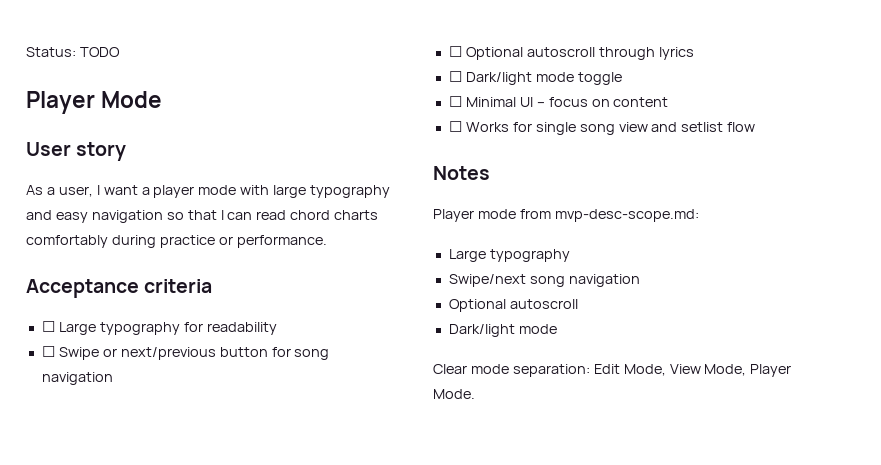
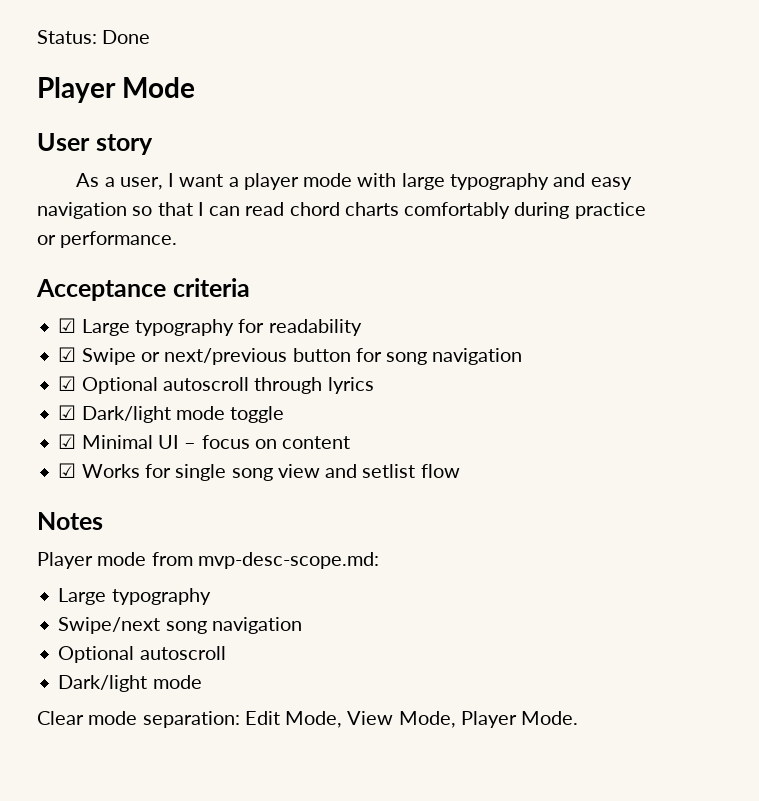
[79,47,120,57] TODO -> [102,30,151,44] Done
[41,321,55,332] ☐ -> [58,318,77,333] ☑
[41,346,55,357] ☐ -> [58,347,77,362] ☑
[448,46,462,57] ☐ -> [58,376,77,391] ☑
[448,71,462,82] ☐ -> [58,405,77,420] ☑
[448,96,462,107] ☐ -> [58,434,77,449] ☑
[448,121,462,132] ☐ -> [58,463,77,478] ☑

